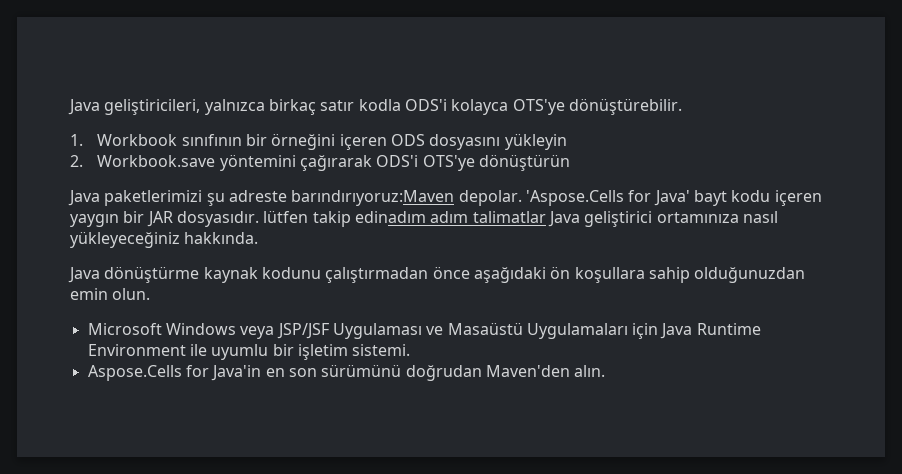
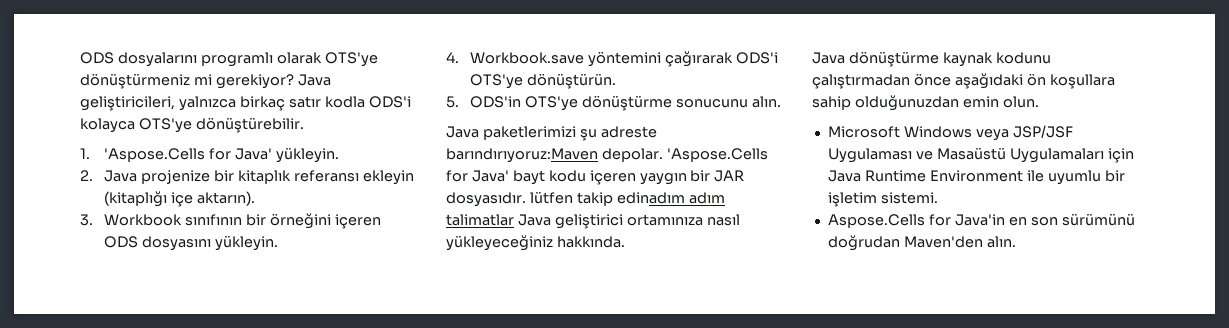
(68, 107) none -> [80,52,378,67] [80,73,294,89] ODS dosyalarını programlı olarak OTS'ye dönüştürmeniz mi gerekiyor?
(83, 140) none -> [103,147,339,163] [80,170,414,185] [103,191,255,207] [80,214,93,226] 'Aspose.Cells for Java' yükleyin. // 2. Java projenize bir kitaplık referansı ekleyin (kitaplığı içe aktarın). // 3.
[504,133,567,150] [70,155,83,167] yükleyin // 2. -> [214,235,278,251] [446,52,459,63] yükleyin. // 4.
[479,154,571,171] dönüştürün -> [526,73,616,89] [446,95,781,111] dönüştürün. // 5. ODS'in OTS'ye dönüştürme sonucunu alın.

